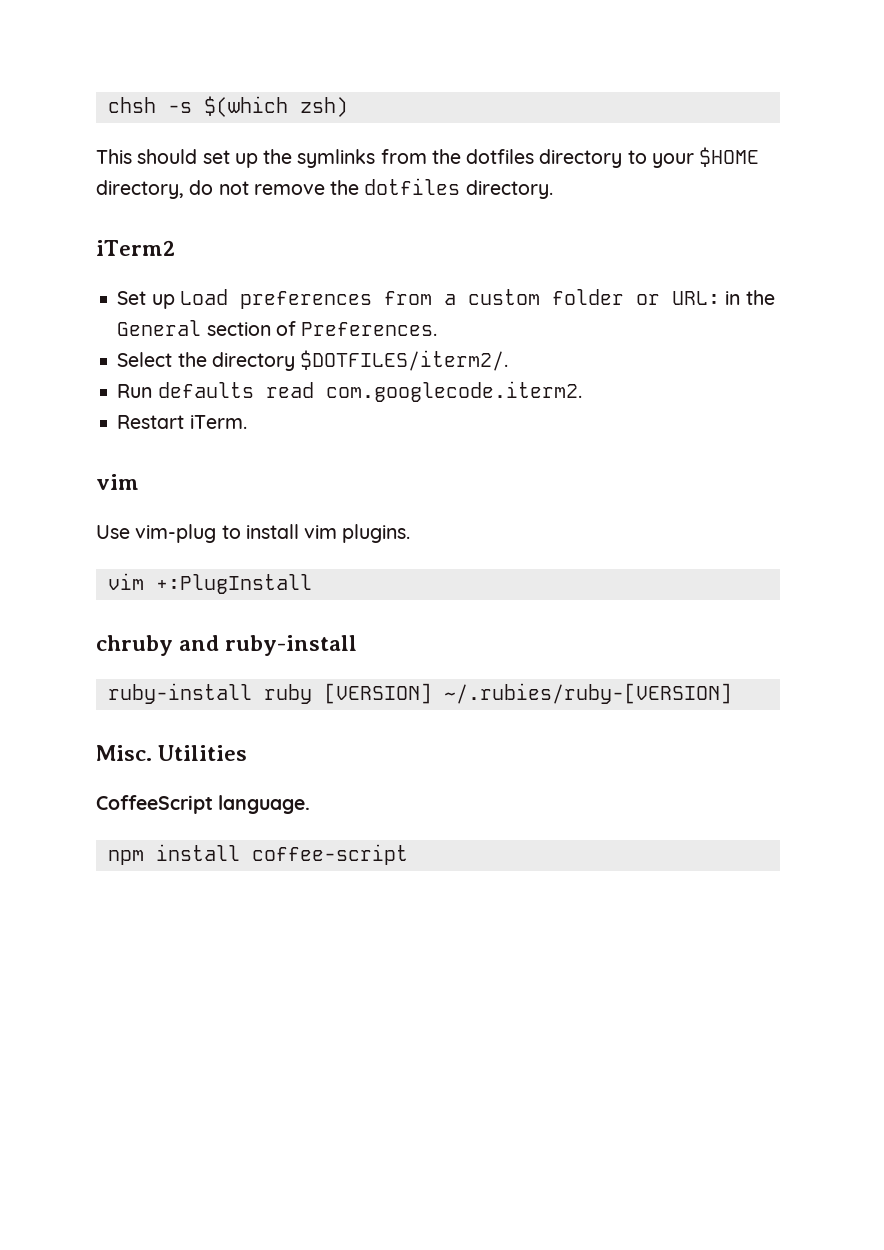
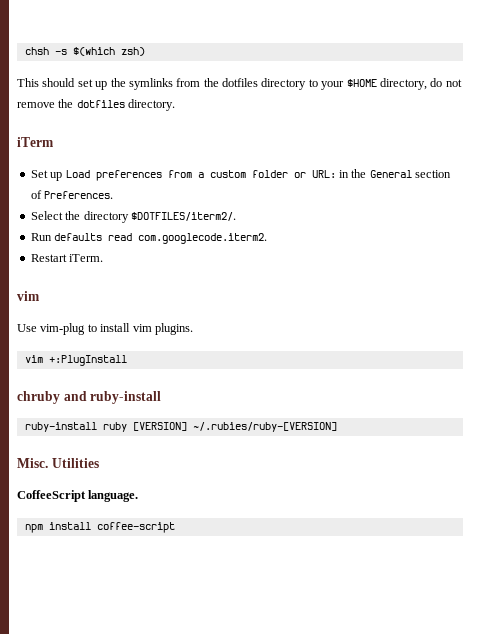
[96,240,175,256] iTerm2 -> [17,137,54,147] iTerm

